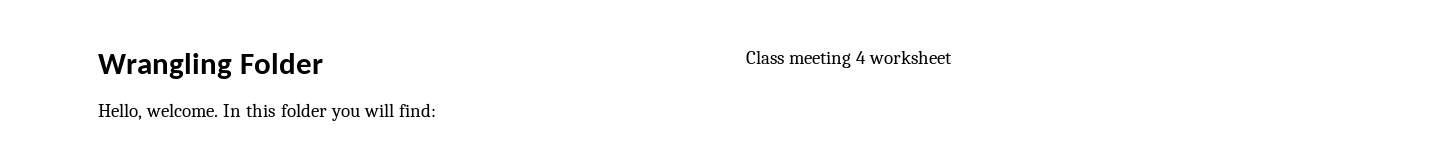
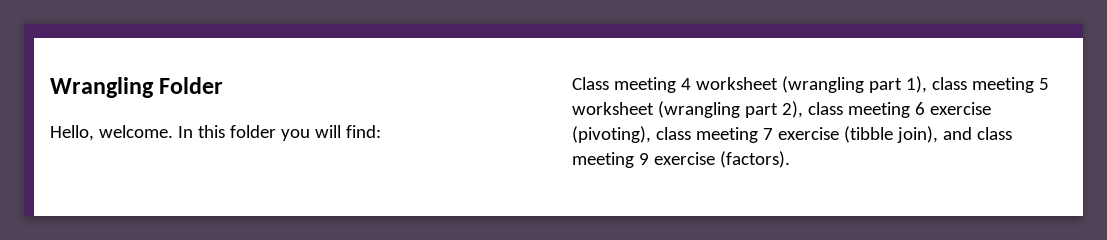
(953, 57) none -> [781,76,1049,93] [572,101,991,118] [572,126,1012,143] [572,151,790,168] (wrangling part 1), class meeting 5 worksheet (wrangling part 2), class meeting 6 exercise (pivoting), class meeting 7 exercise (tibble join), and class meeting 9 exercise (factors).

